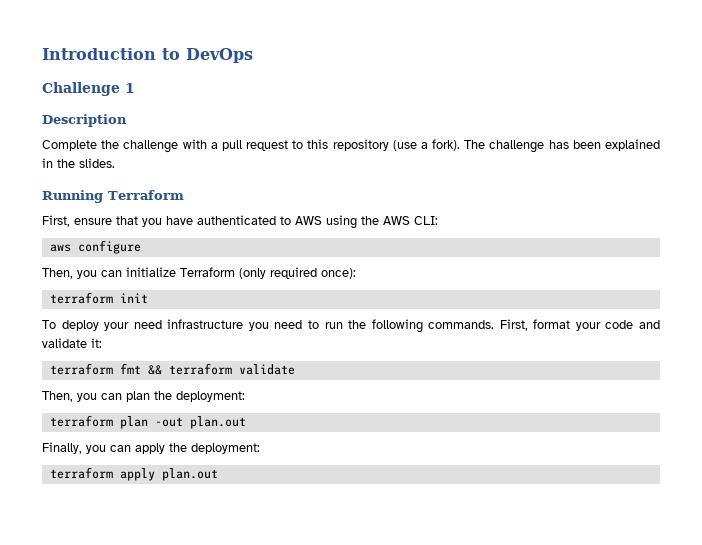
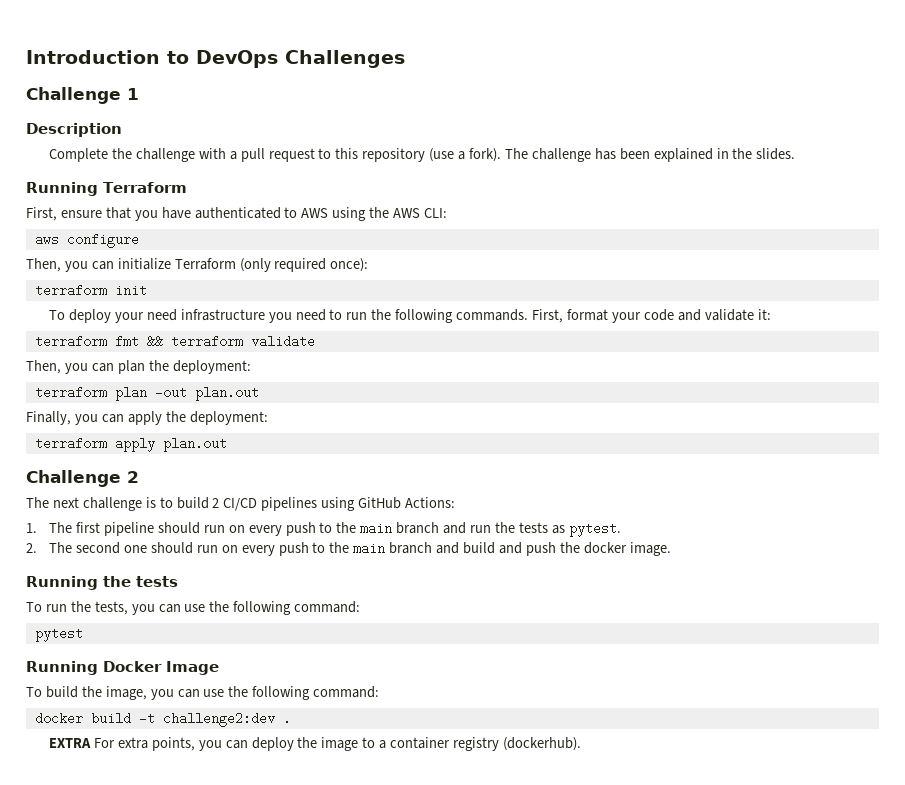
(253, 55) none -> [285,50,405,68] Challenges
(218, 474) none -> [26,470,139,487] [26,497,456,511] [26,522,621,537] [26,542,671,556] [26,576,178,590] [26,601,361,615] [34,627,83,642] [26,661,219,675] [26,686,380,700] [34,712,291,727] [49,737,581,751] // Challenge 2 // The next challenge is to build 2 CI/CD pipelines using GitHub Actions: // 1. The first pipeline should run on every push to the main branch and run the tests as pytest. // 2. The second one should run on every push to the main branch and build and push the docker image. // Running the tests // To run the tests, you can use the following command: // pytest // Running Docker Image // To build the image, you can use the following command: // docker build -t challenge2:dev . // EXTRA For extra points, you can deploy the image to a container registry (dockerhub).

